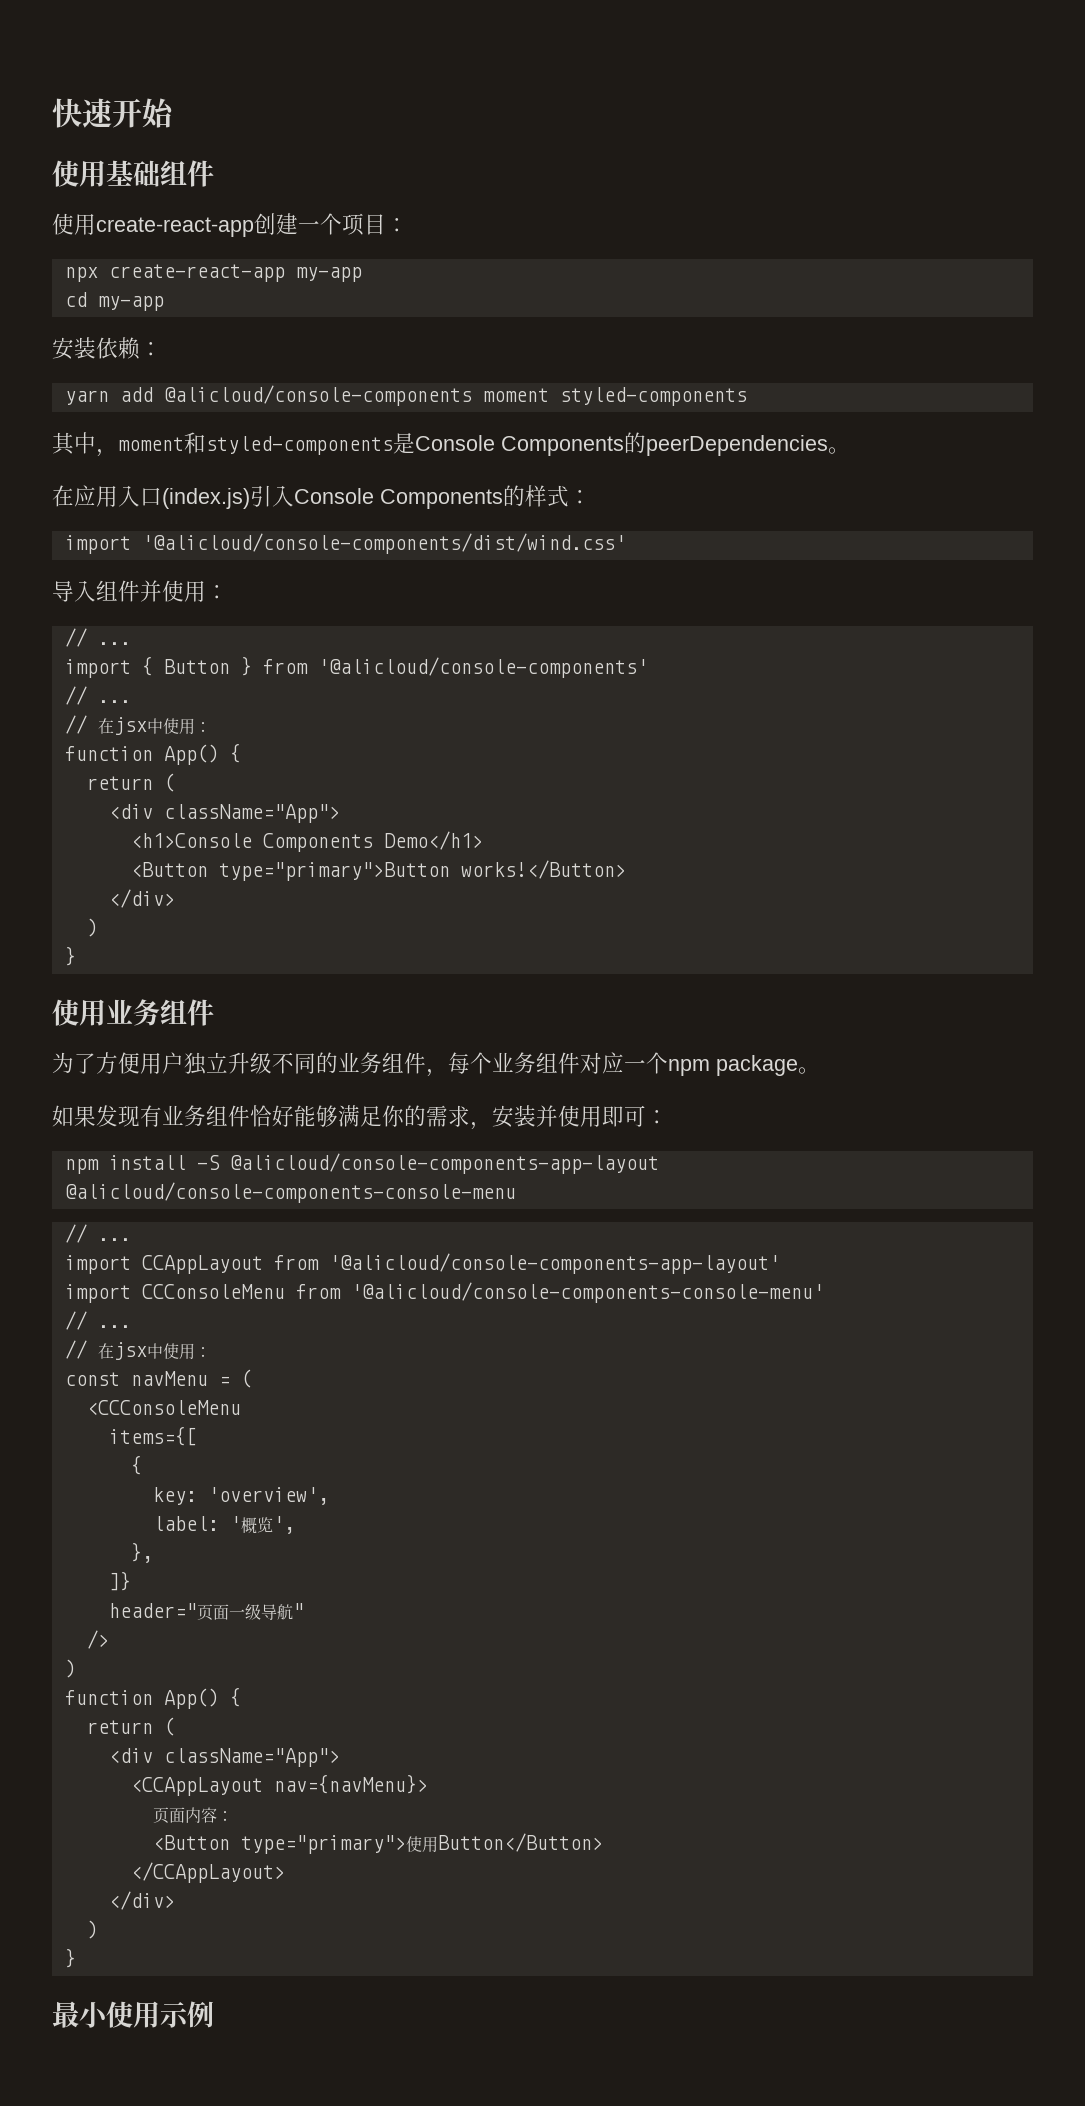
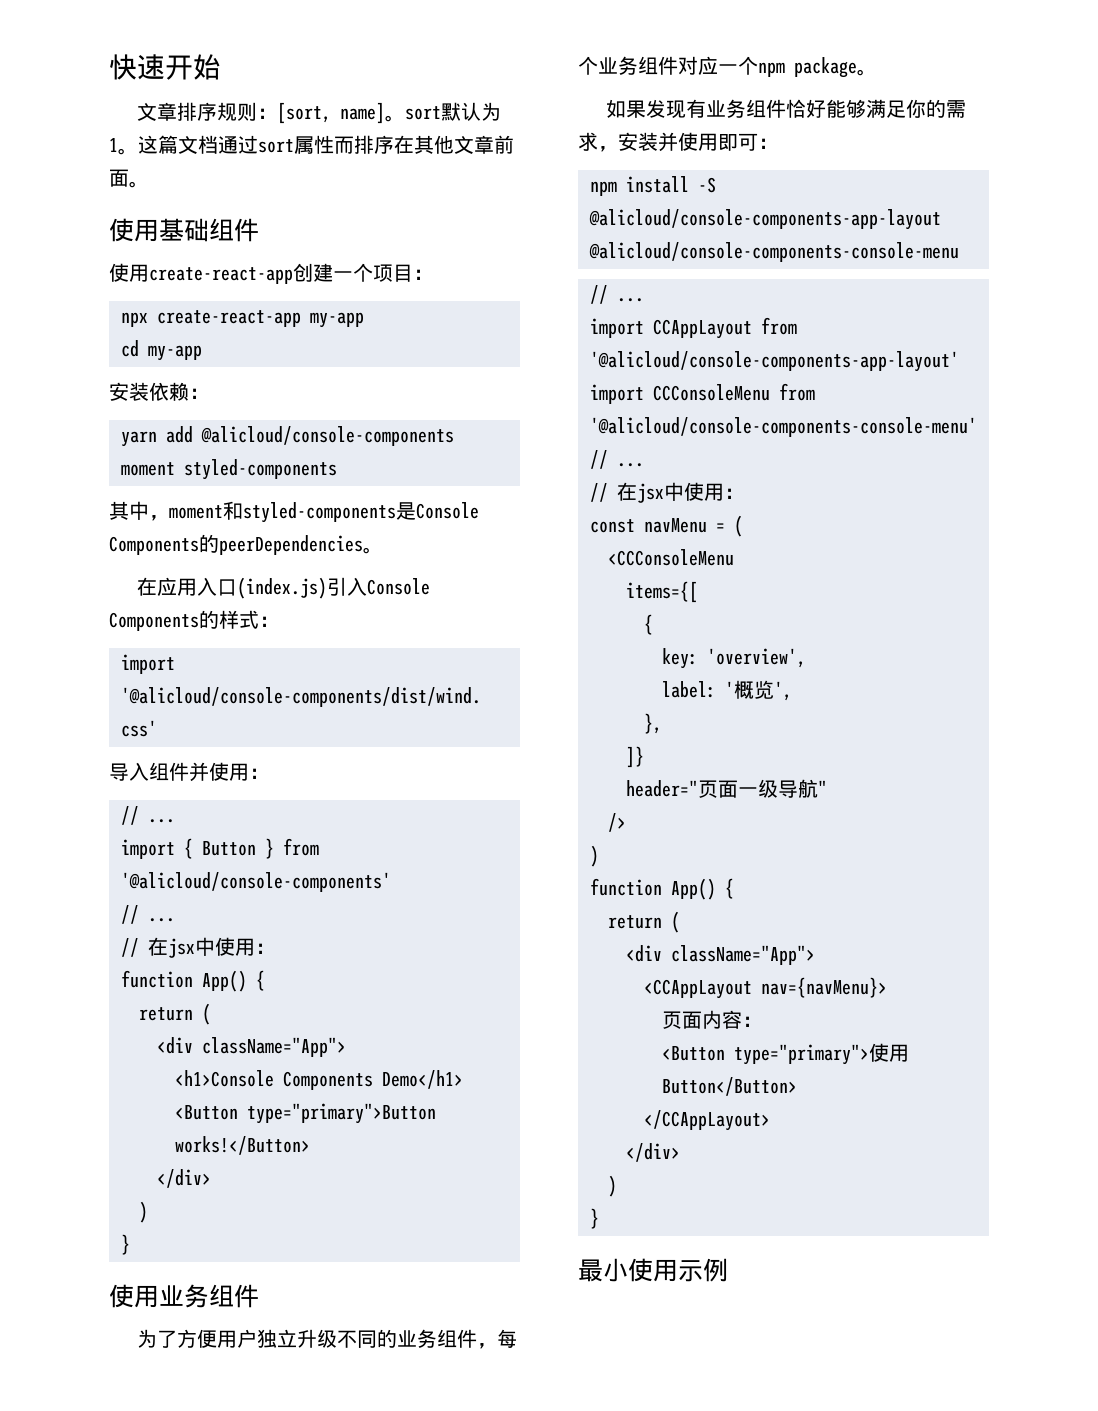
(175, 113) none -> [136,102,501,124] [109,135,514,155] [109,169,149,188] // 文章排序规则：[sort, name]。sort默认为1。这篇文档通过sort属性而排序在其他文章前面。

